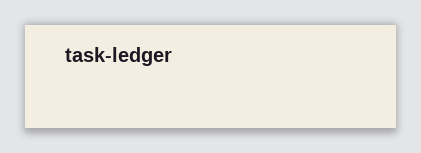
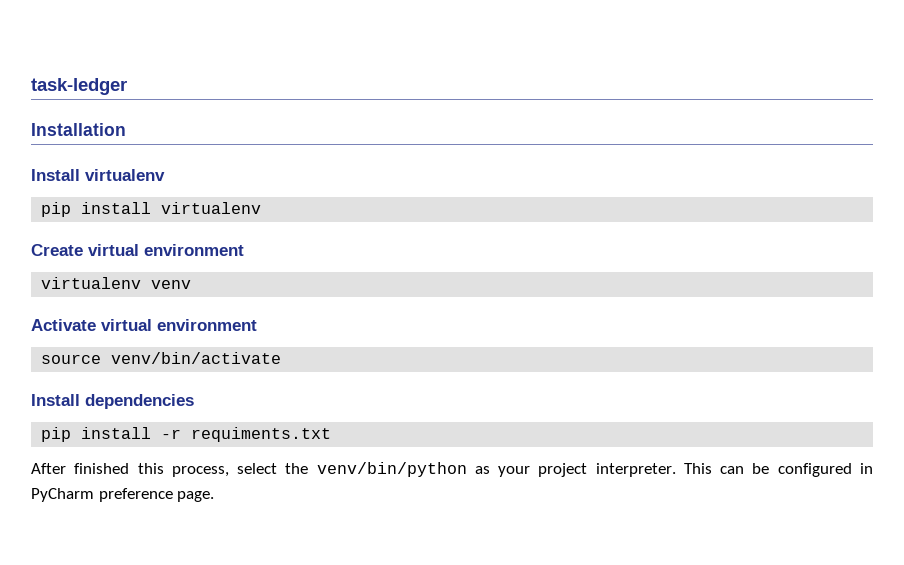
(172, 56) none -> [31,123,126,136] [31,169,165,181] [41,202,262,217] [31,244,244,256] [41,277,192,289] [31,319,257,331] [41,352,282,364] [31,394,194,409] [41,427,332,442] [31,462,873,477] [31,488,215,502] // Installation // Install virtualenv // pip install virtualenv // Create virtual environment // virtualenv venv // Activate virtual environment // source venv/bin/activate // Install dependencies // pip install -r requiments.txt // After finished this process, select the venv/bin/python as your project interpreter. This can be configured in PyCharm preference page.

